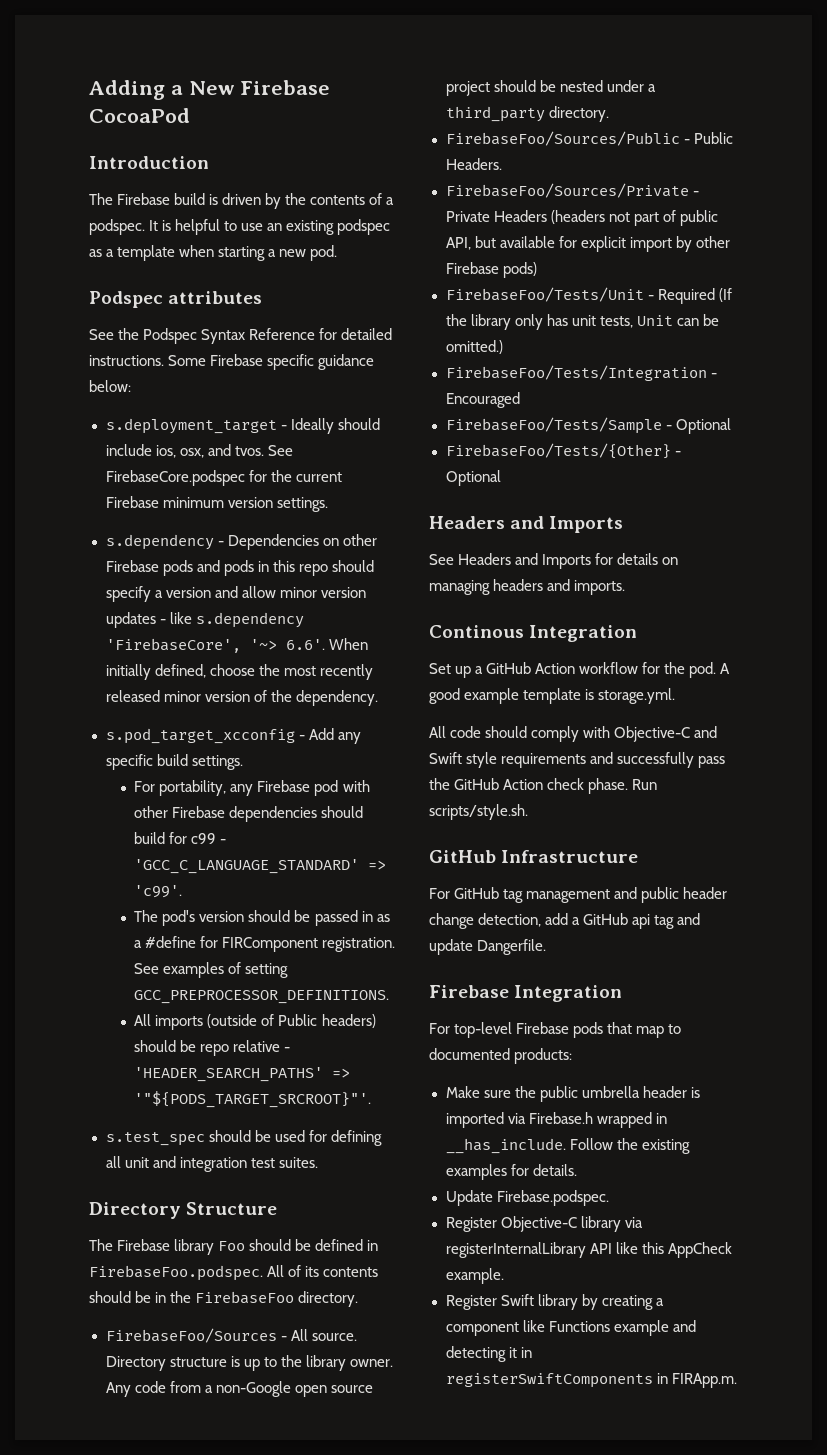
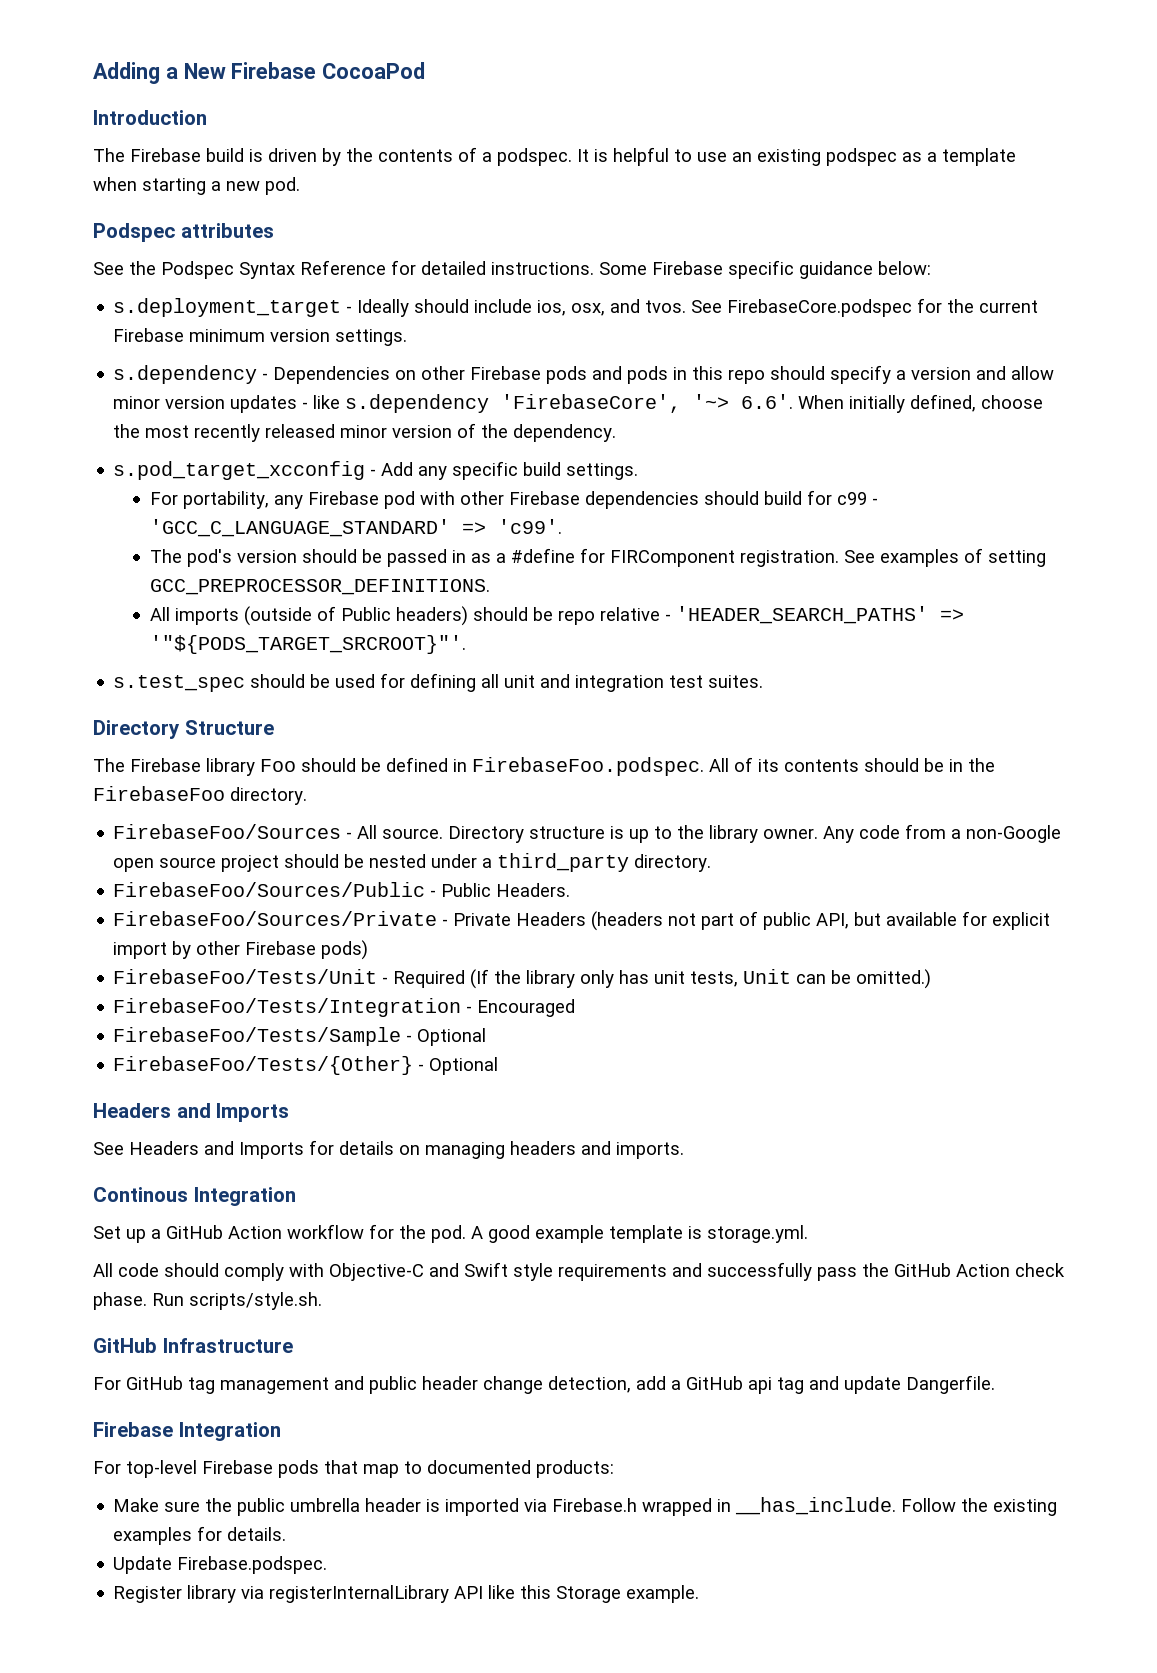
[500,1216,577,1232] Objective-C -> (183, 1594) none
[667,1242,732,1258] AppCheck -> [556,1586,622,1603] Storage
[445,1294,664,1310] [445,1320,696,1336] [445,1346,532,1362] [445,1373,737,1388] // Register Swift library by creating a component like Functions example and detecting it in registerSwiftComponents in FIRApp.m. -> (700, 1594) none

